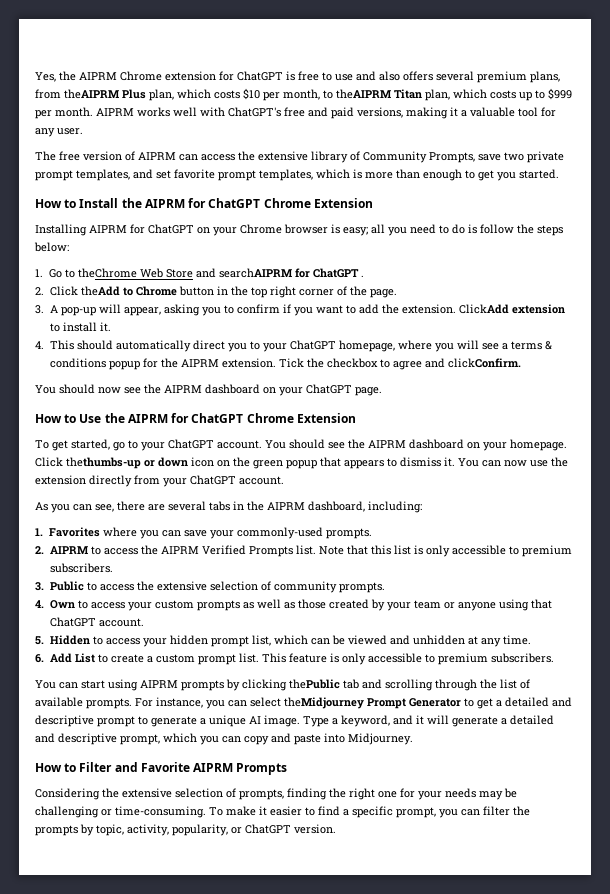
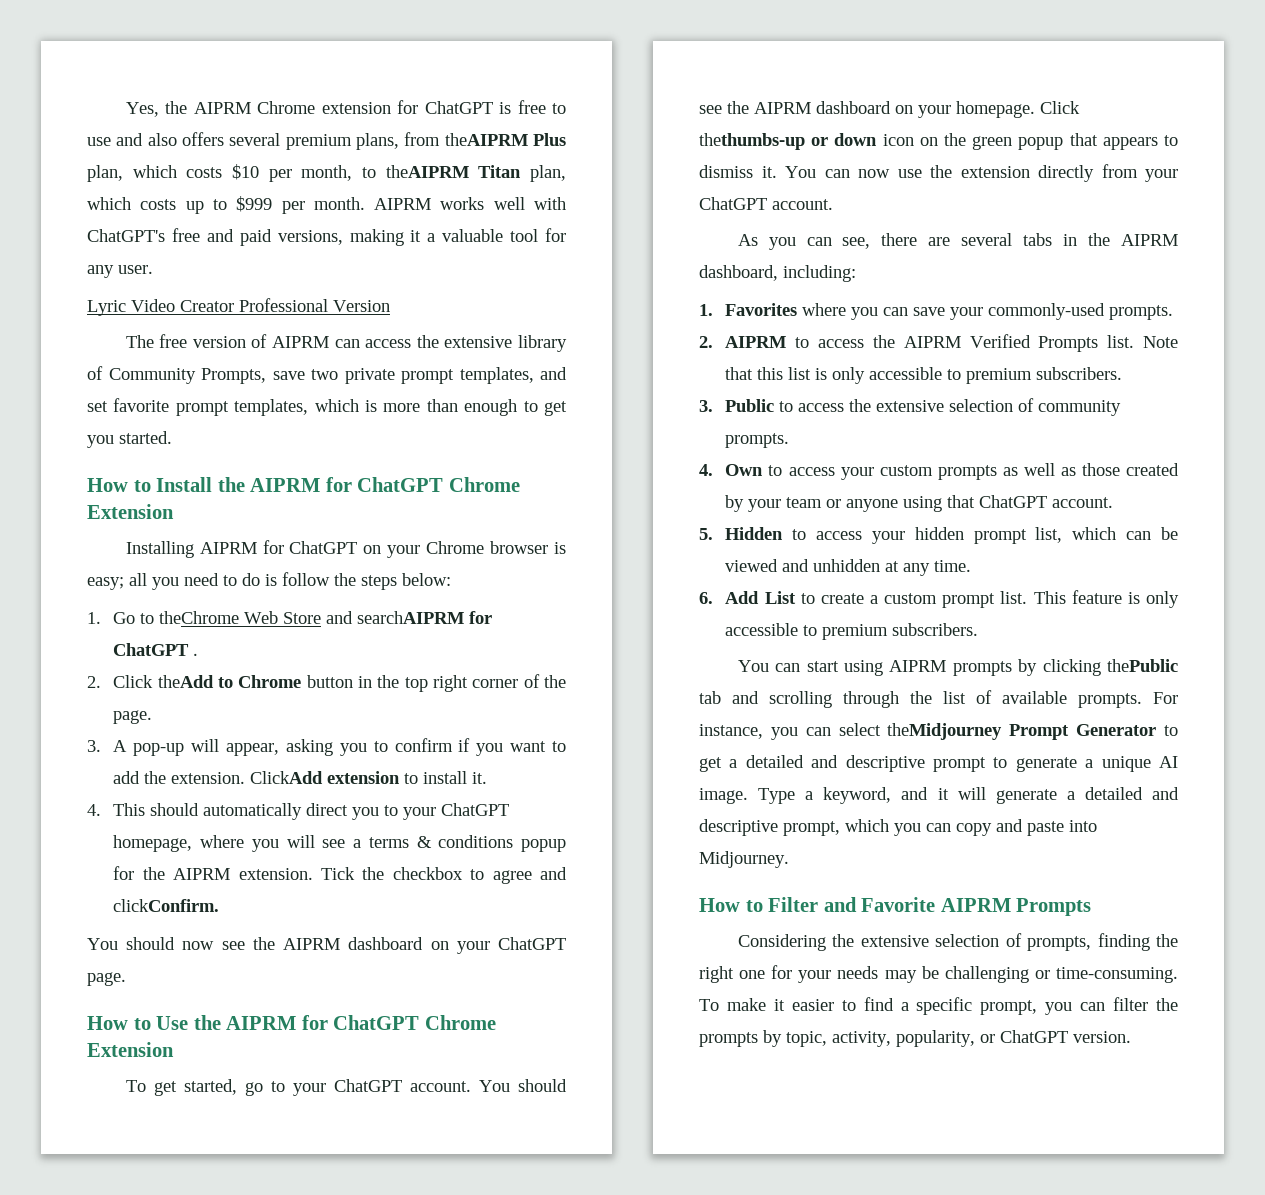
(83, 131) none -> [87,298,390,316] // Lyric Video Creator Professional Version

